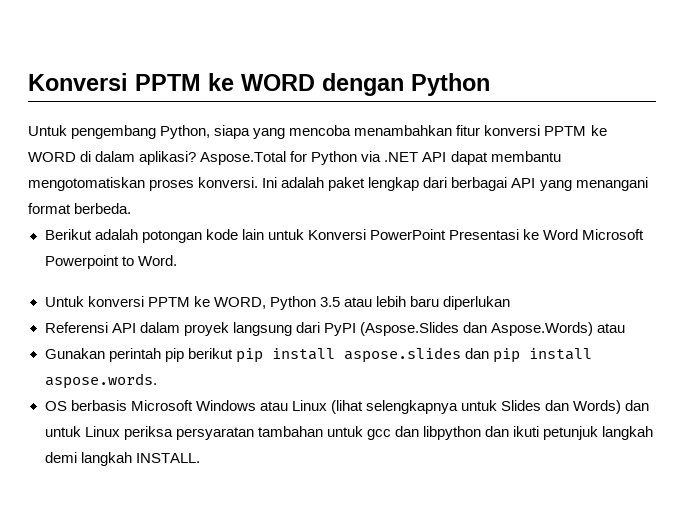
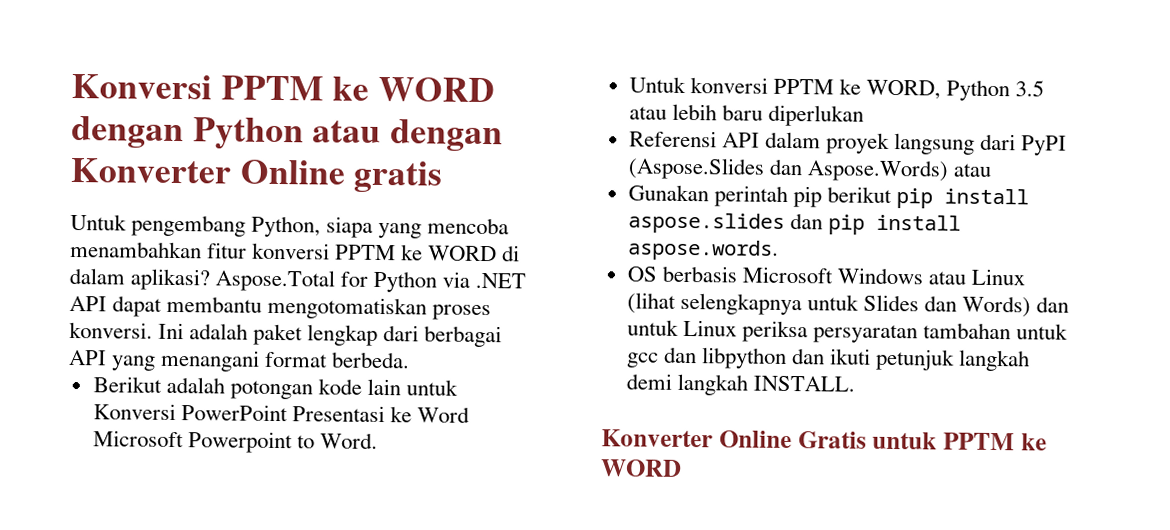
(490, 84) none -> [312,119,503,153] [70,157,444,194] atau dengan Konverter Online gratis
(200, 458) none -> [601,429,1047,451] [600,459,682,477] // Konverter Online Gratis untuk PPTM ke WORD

